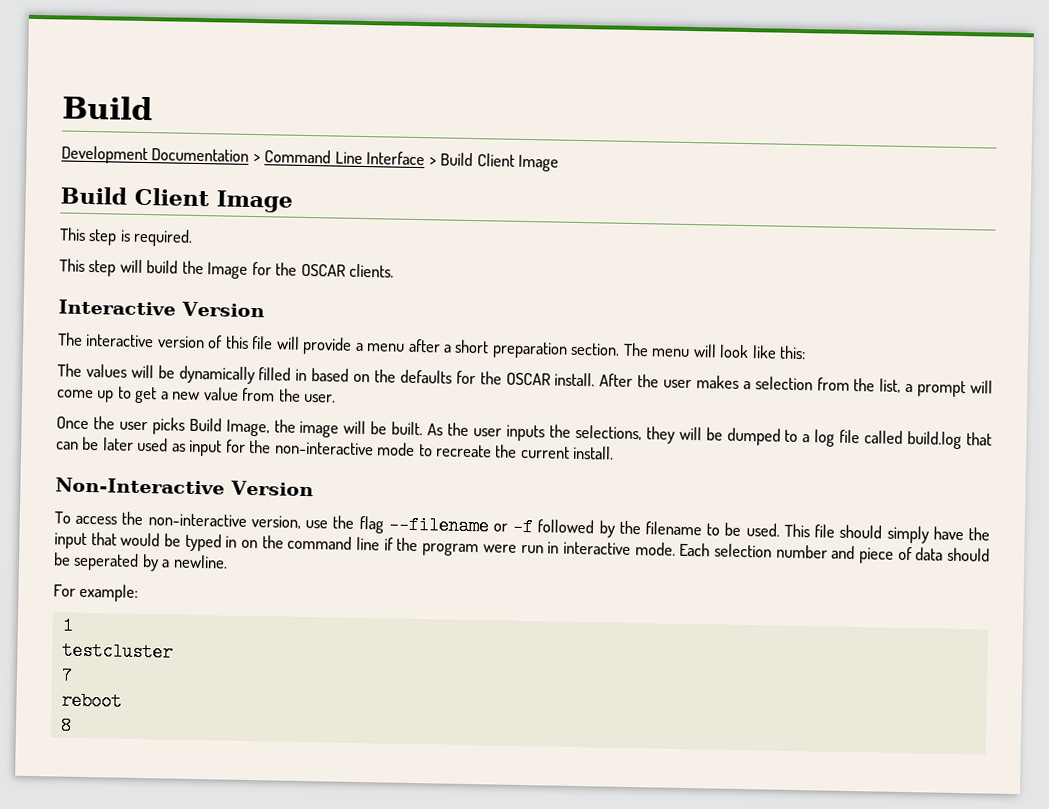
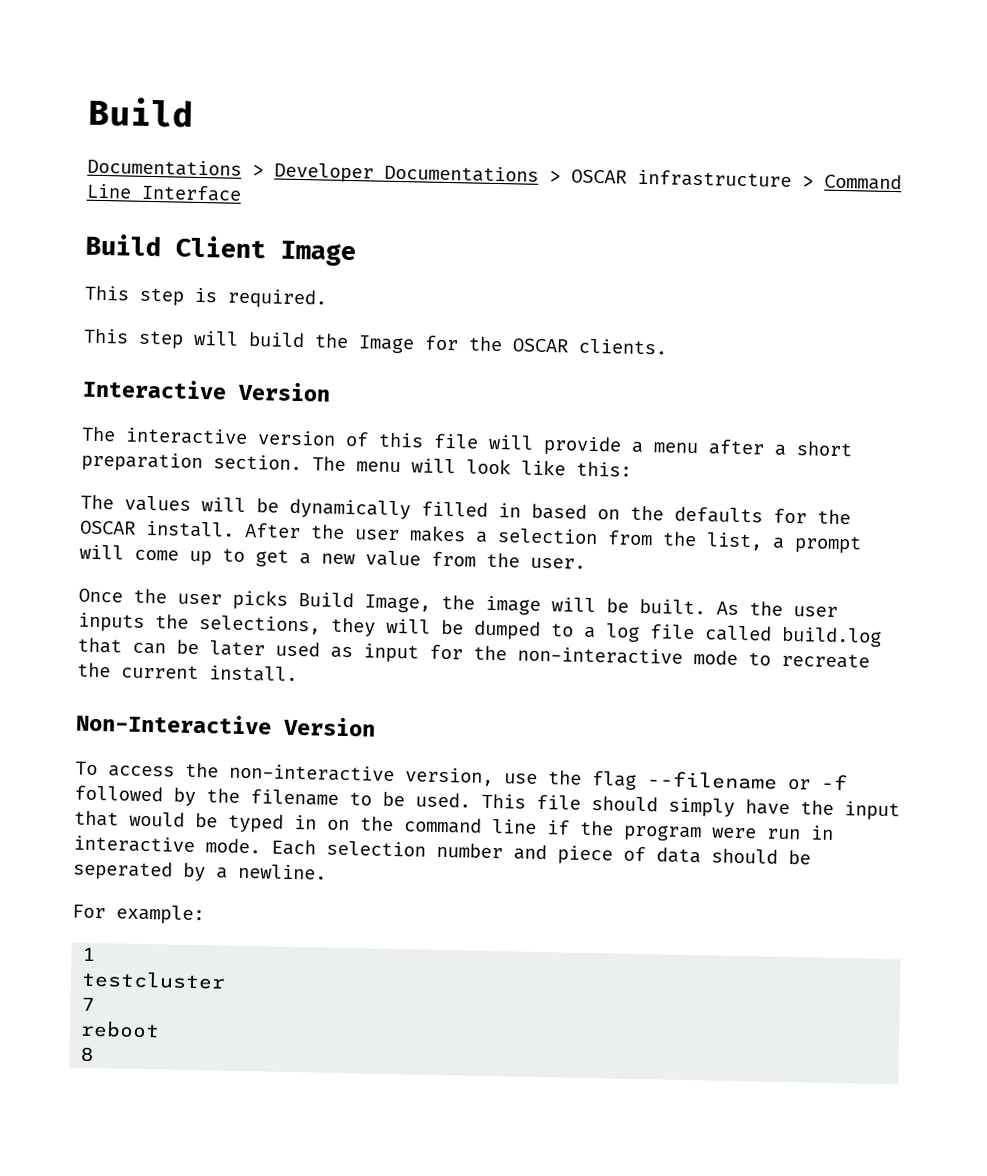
[61,145,250,165] Development Documentation -> [87,158,792,188] Documentations > Developer Documentations > OSCAR infrastructure
[428,152,560,172] > Build Client Image -> (242, 193) none

